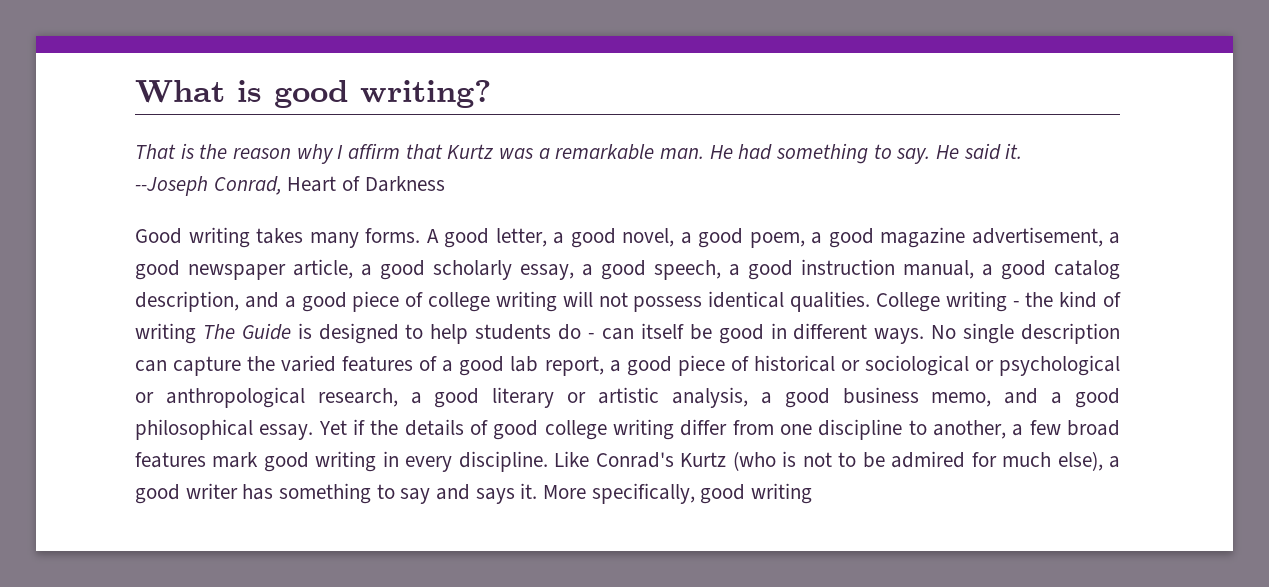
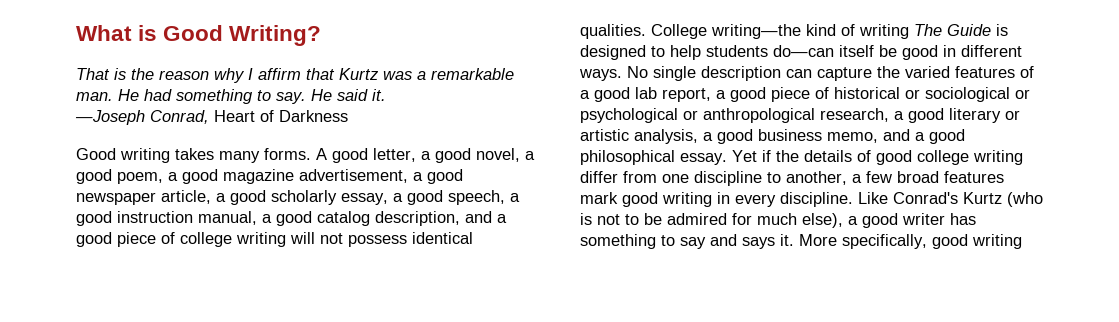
[274,80,491,108] good writing? -> [163,25,322,46] Good Writing?
[135,176,208,196] --Joseph -> [75,110,145,125] —Joseph
[945,291,1054,312] writing - the -> [711,24,801,39] writing—the
[558,324,634,340] do - can -> [773,45,834,57] do—can

